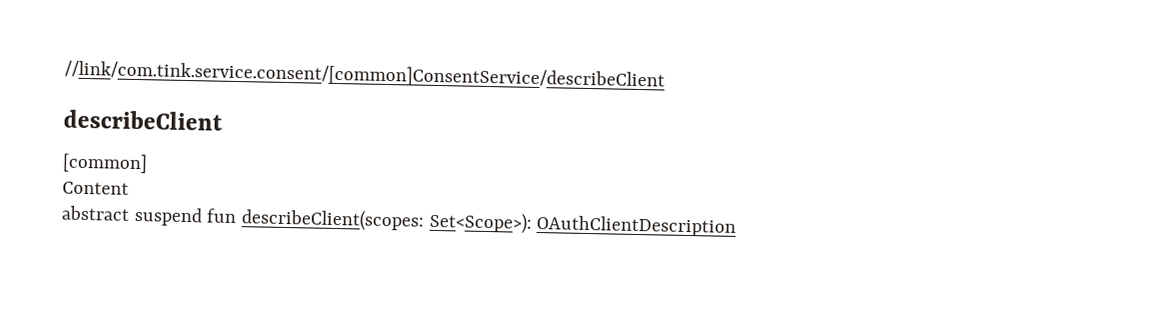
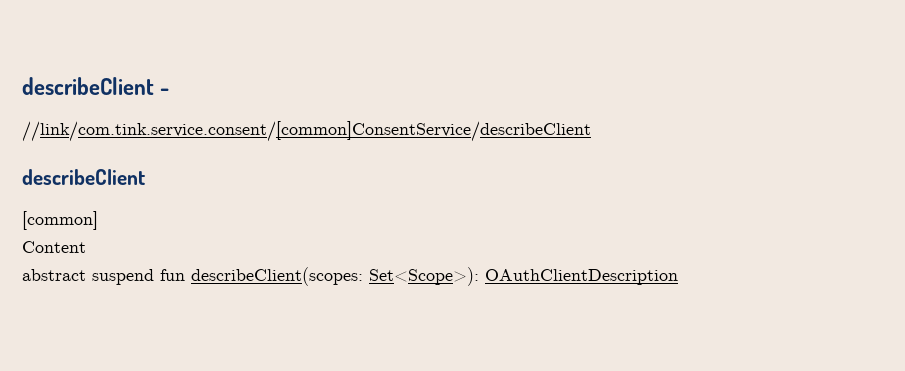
(64, 75) none -> [22,77,170,95] describeClient - //

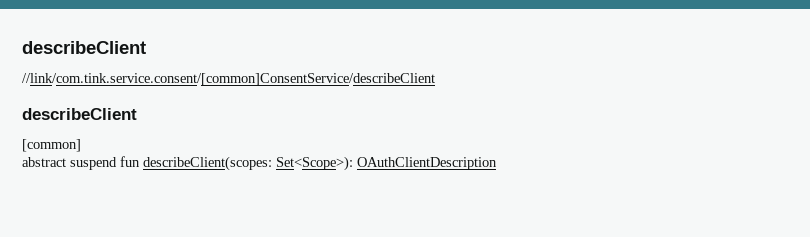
[22,77,170,95] describeClient - -> [22,41,146,54] describeClient
[22,241,86,253] // Content -> (81, 145) none

